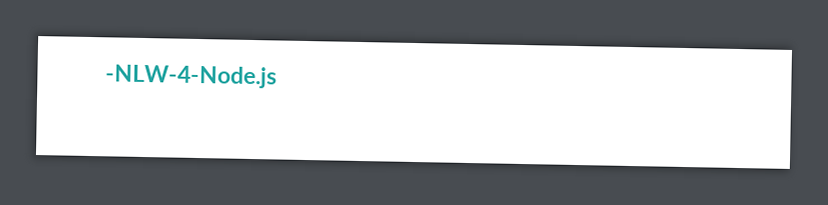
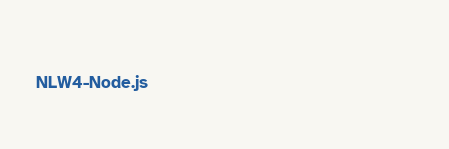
[105,64,277,89] -NLW-4-Node.js -> [36,75,148,91] NLW4-Node.js

